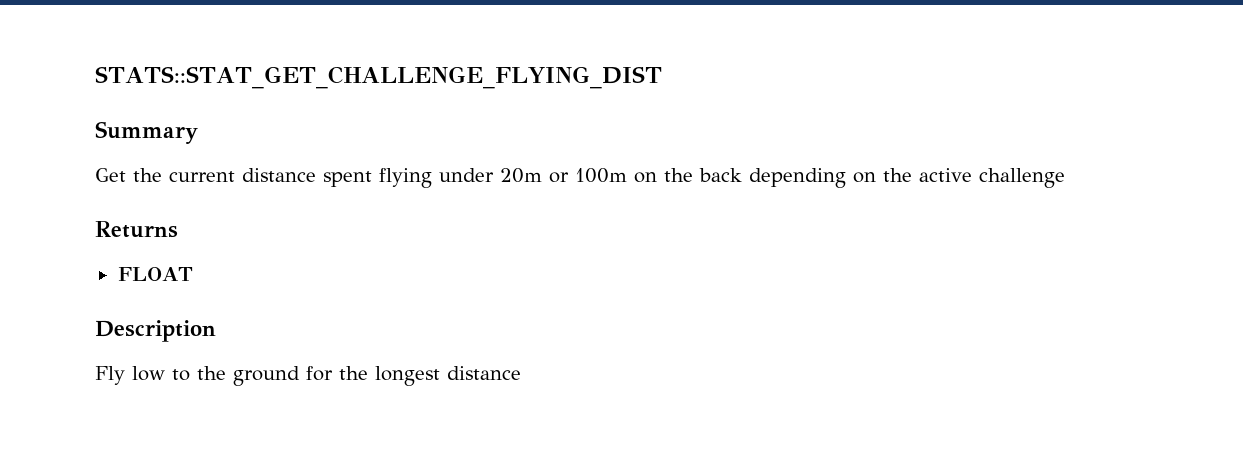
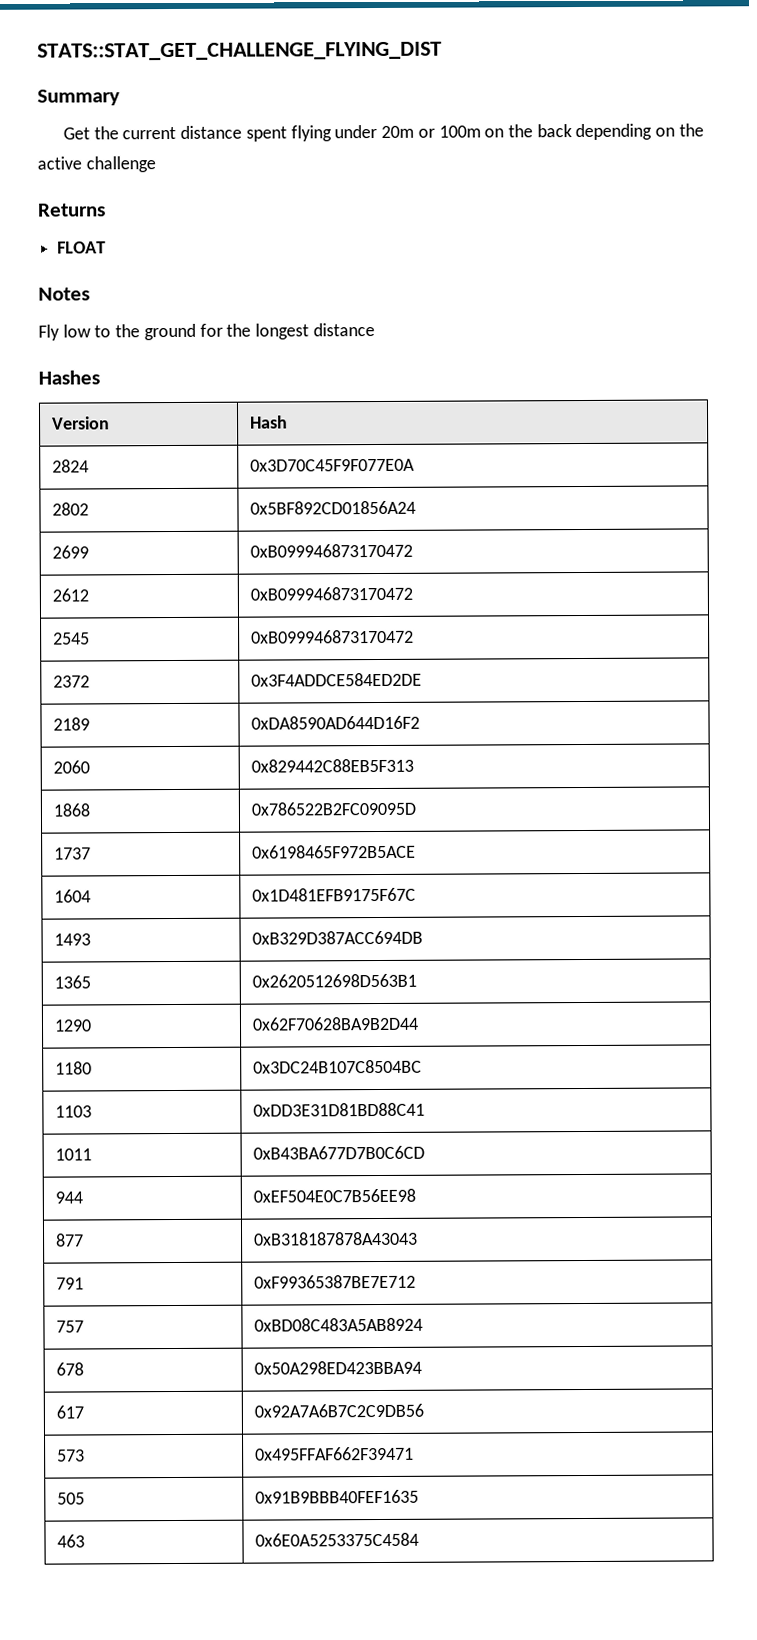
[95,320,216,342] Description -> [38,287,90,301] Notes
(521, 373) none -> [38,370,100,385] [51,416,110,430] [249,415,288,429] [51,459,89,473] [249,458,415,472] [51,502,89,516] [249,500,416,515] [51,545,89,559] [249,543,413,558] [51,588,89,602] [249,586,413,601] [52,632,90,645] [250,629,414,644] [52,675,90,688] [250,672,422,687] [52,717,90,731] [250,715,420,730] [52,760,90,774] [250,758,414,773] [52,803,90,817] [250,801,416,816] [53,847,91,860] [251,844,416,859] [53,889,91,903] [251,887,416,902] [53,933,91,946] [251,930,423,945] [53,975,91,989] [251,973,417,988] [53,1019,92,1032] [251,1016,419,1031] [54,1061,92,1075] [252,1059,422,1074] [54,1105,92,1118] [252,1102,425,1117] [54,1148,92,1161] [252,1145,425,1160] [54,1191,83,1204] [252,1188,416,1203] [55,1233,84,1247] [253,1231,418,1246] [55,1277,84,1290] [253,1274,416,1289] [55,1320,84,1333] [253,1317,423,1332] [55,1362,84,1376] [253,1360,422,1375] [55,1405,84,1419] [253,1403,424,1418] [56,1449,85,1462] [254,1446,414,1461] [56,1492,85,1505] [254,1489,419,1504] [56,1534,85,1548] [254,1532,419,1547] // Hashes // Version | Hash // 2824 | 0x3D70C45F9F077E0A // 2802 | 0x5BF892CD01856A24 // 2699 | 0xB099946873170472 // 2612 | 0xB099946873170472 // 2545 | 0xB099946873170472 // 2372 | 0x3F4ADDCE584ED2DE // 2189 | 0xDA8590AD644D16F2 // 2060 | 0x829442C88EB5F313 // 1868 | 0x786522B2FC09095D // 1737 | 0x6198465F972B5ACE // 1604 | 0x1D481EFB9175F67C // 1493 | 0xB329D387ACC694DB // 1365 | 0x2620512698D563B1 // 1290 | 0x62F70628BA9B2D44 // 1180 | 0x3DC24B107C8504BC // 1103 | 0xDD3E31D81BD88C41 // 1011 | 0xB43BA677D7B0C6CD // 944 | 0xEF504E0C7B56EE98 // 877 | 0xB318187878A43043 // 791 | 0xF99365387BE7E712 // 757 | 0xBD08C483A5AB8924 // 678 | 0x50A298ED423BBA94 // 617 | 0x92A7A6B7C2C9DB56 // 573 | 0x495FFAF662F39471 // 505 | 0x91B9BBB40FEF1635 // 463 | 0x6E0A5253375C4584

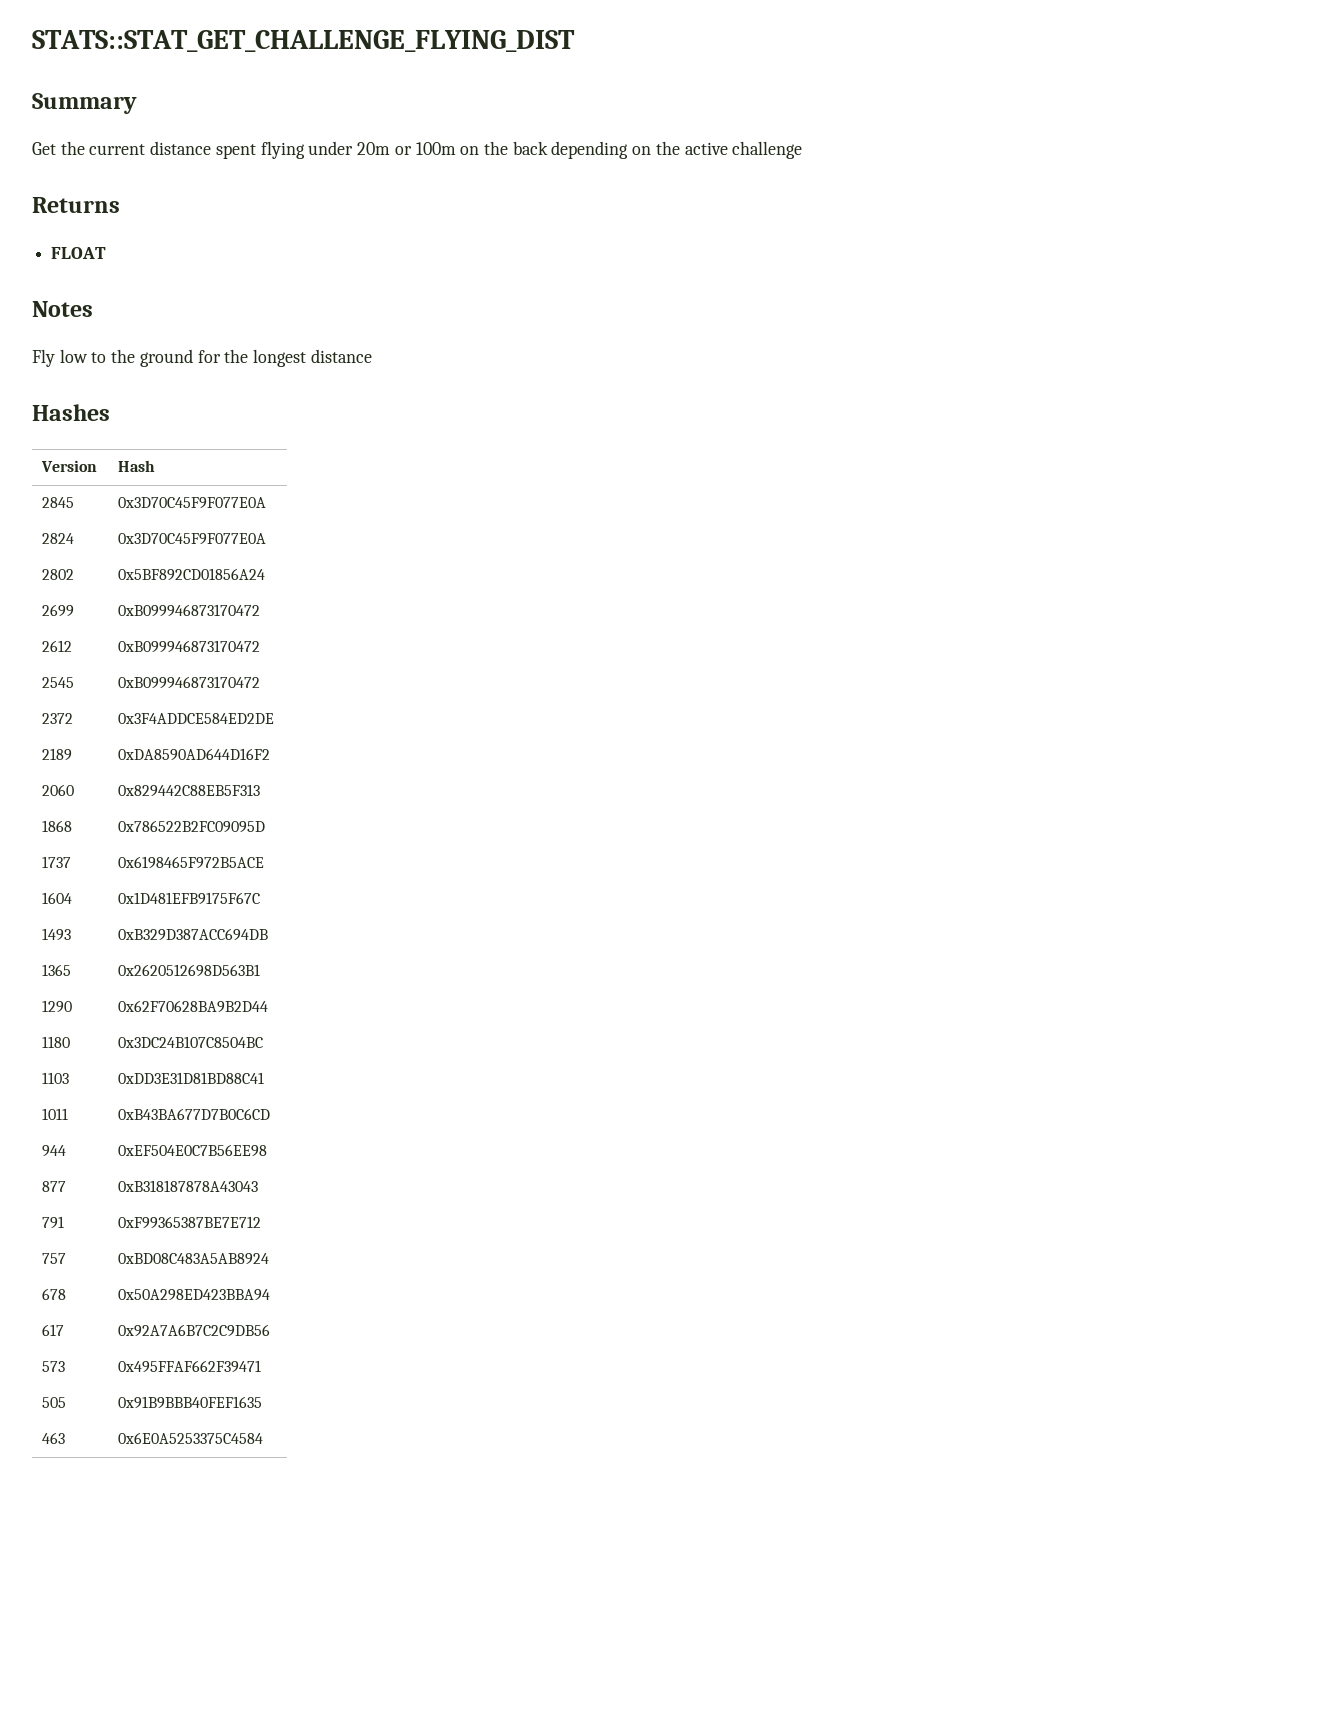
(288, 422) none -> [42,497,75,508] [118,497,267,509] // 2845 | 0x3D70C45F9F077E0A

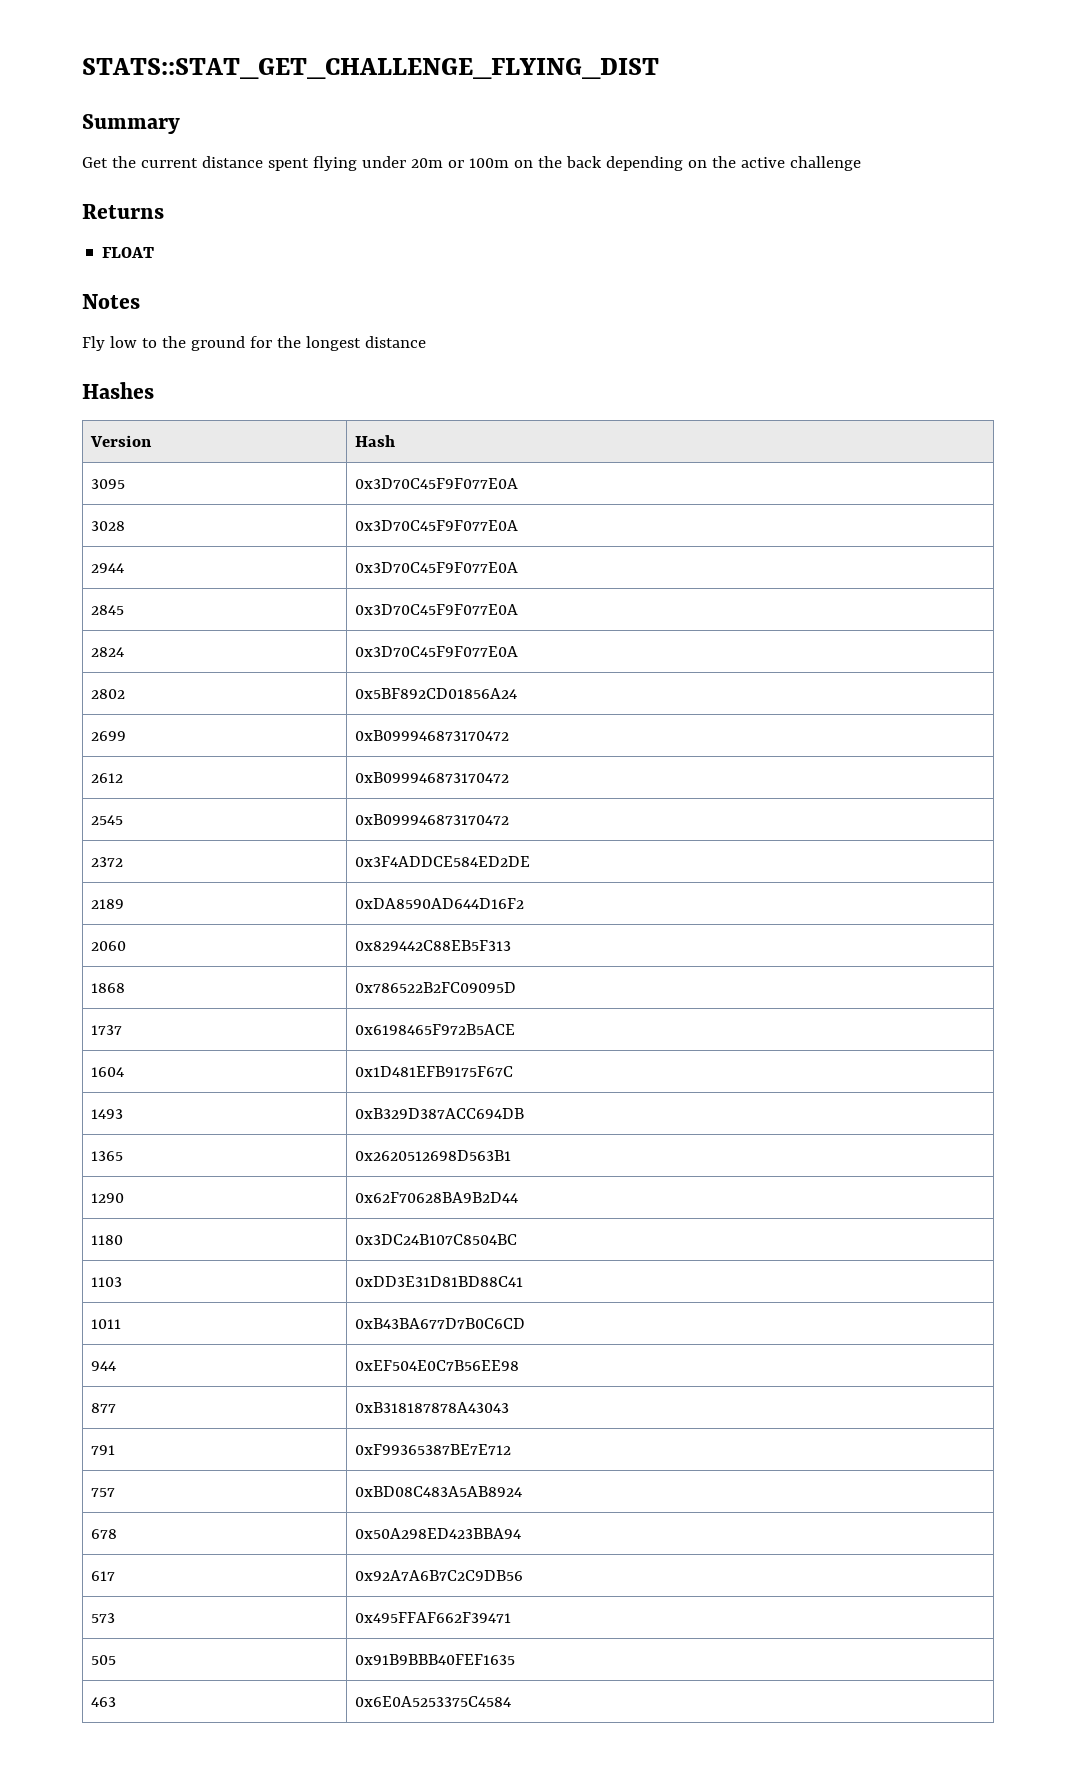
(156, 466) none -> [91,479,126,489] [355,478,519,489] [91,521,126,531] [355,520,519,531] [91,563,125,573] [355,562,519,573] // 3095 | 0x3D70C45F9F077E0A // 3028 | 0x3D70C45F9F077E0A // 2944 | 0x3D70C45F9F077E0A

